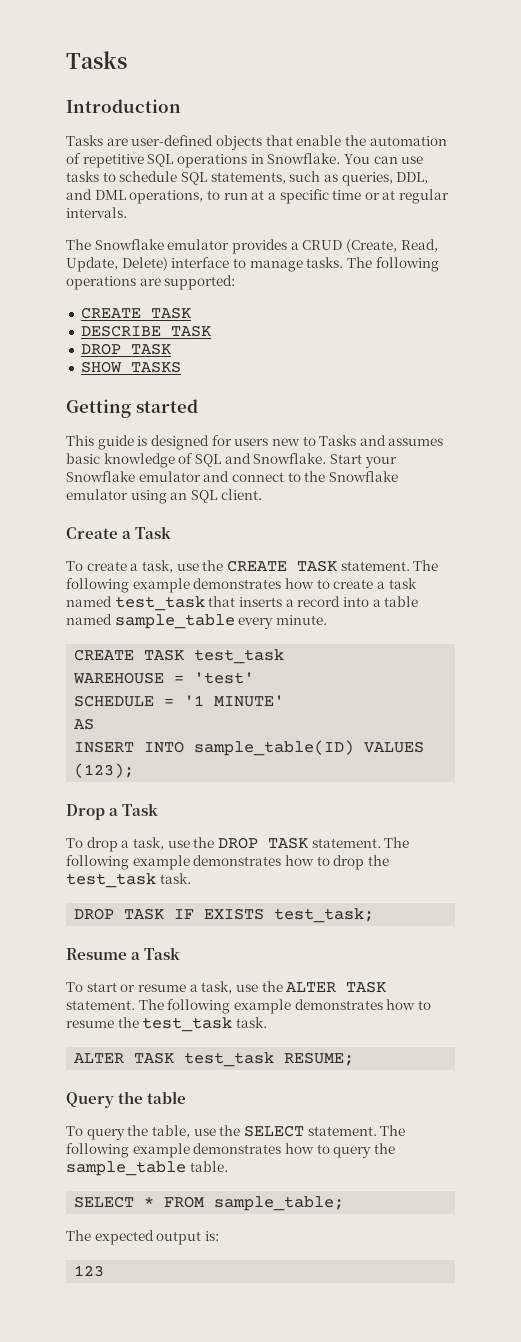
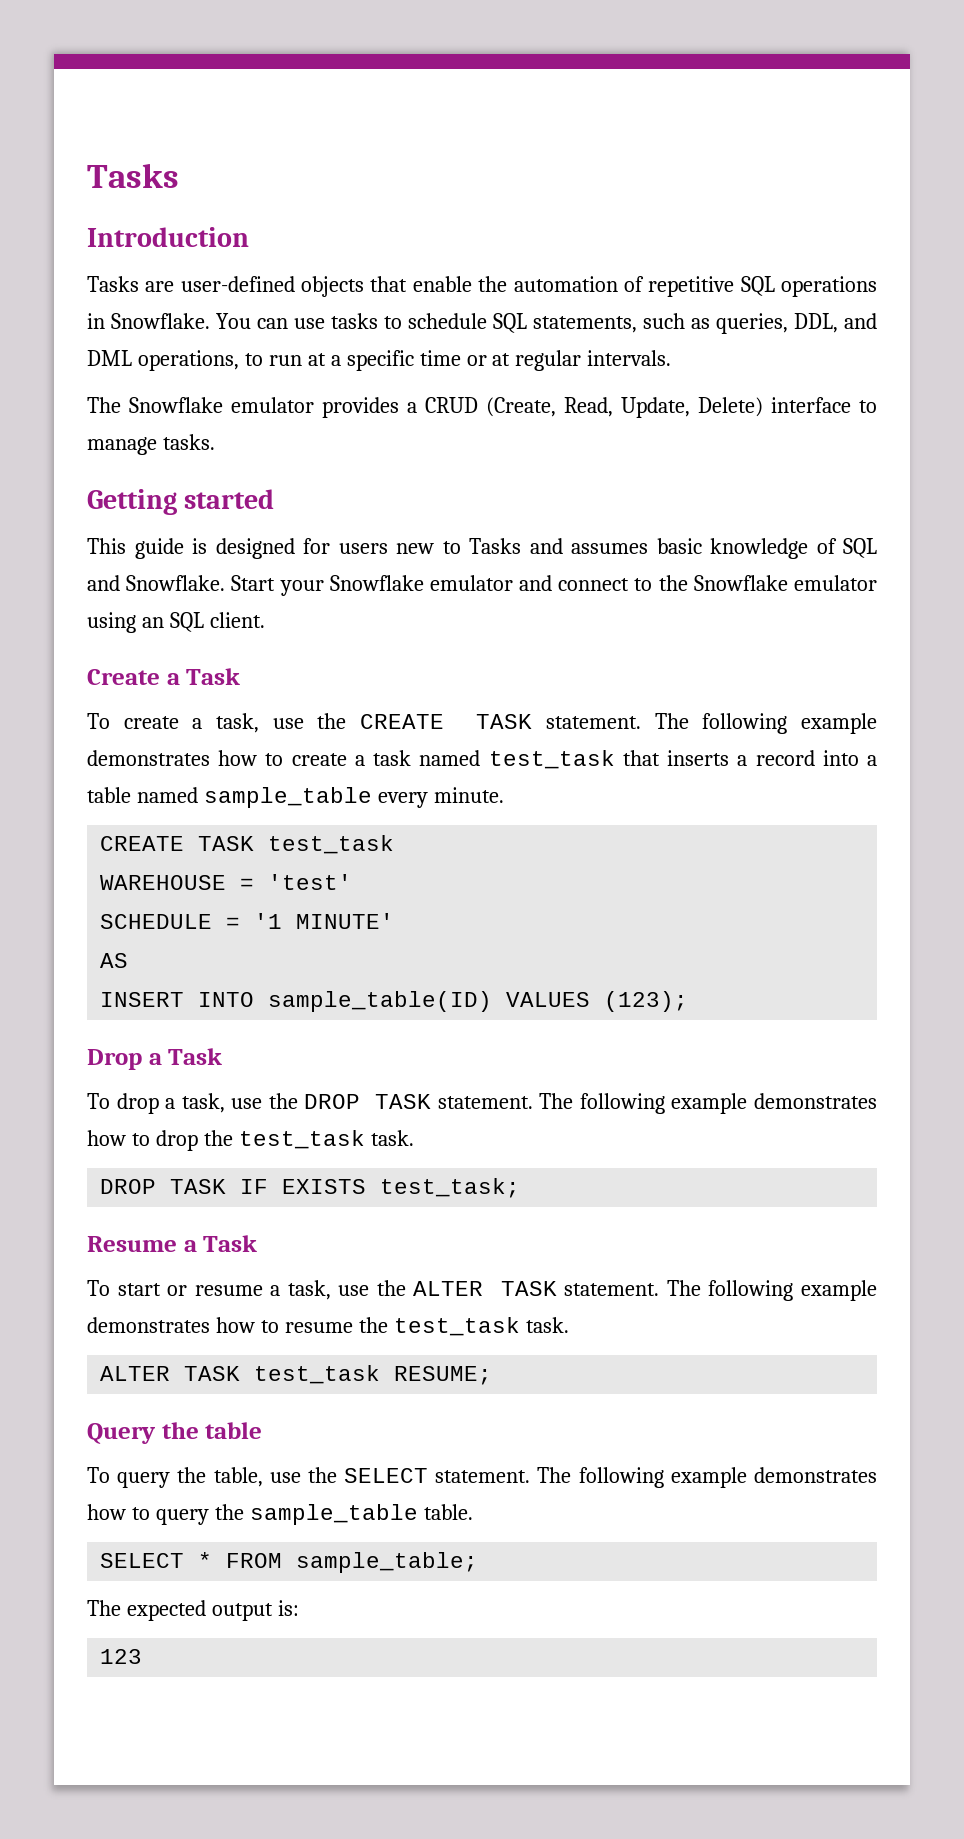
[346,257,439,272] [66,275,236,290] [80,307,191,319] [80,325,211,337] [80,343,171,355] [80,361,181,373] The following operations are supported: // CREATE TASK // DESCRIBE TASK // DROP TASK // SHOW TASKS -> (215, 442) none

